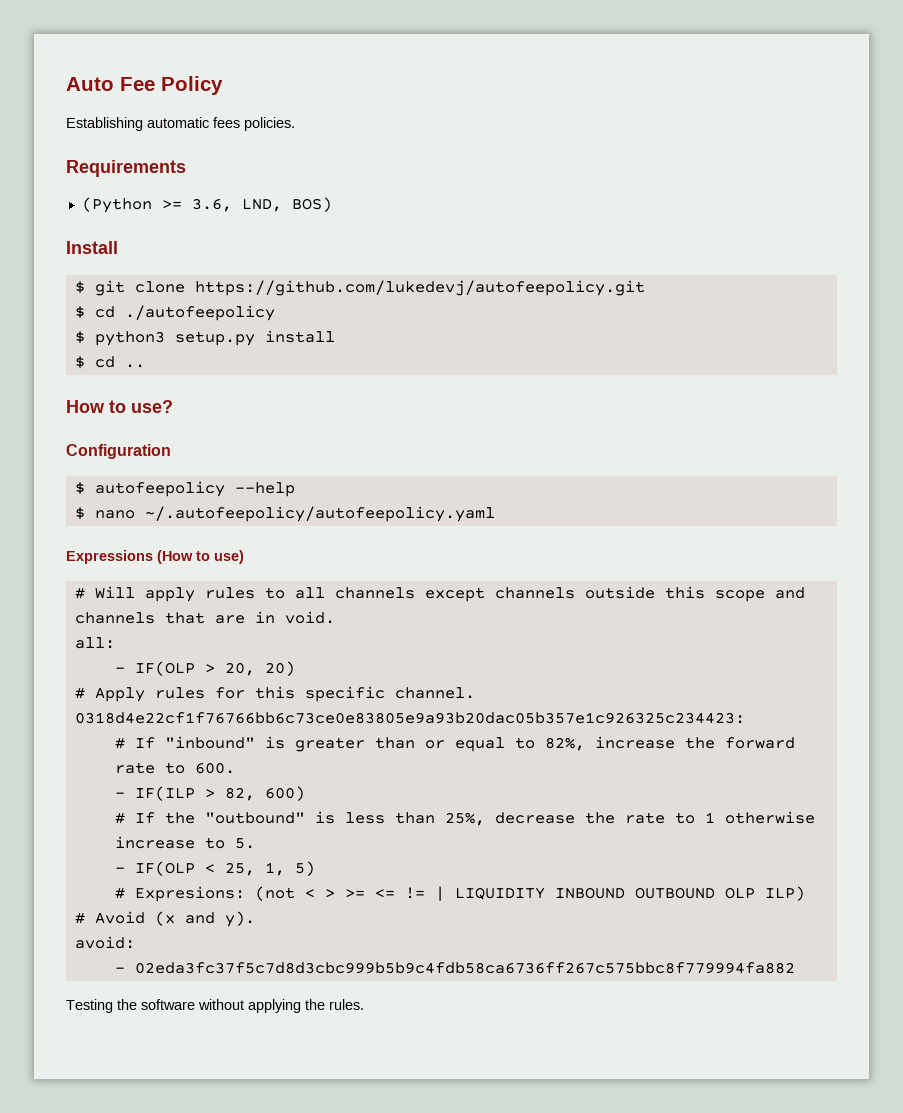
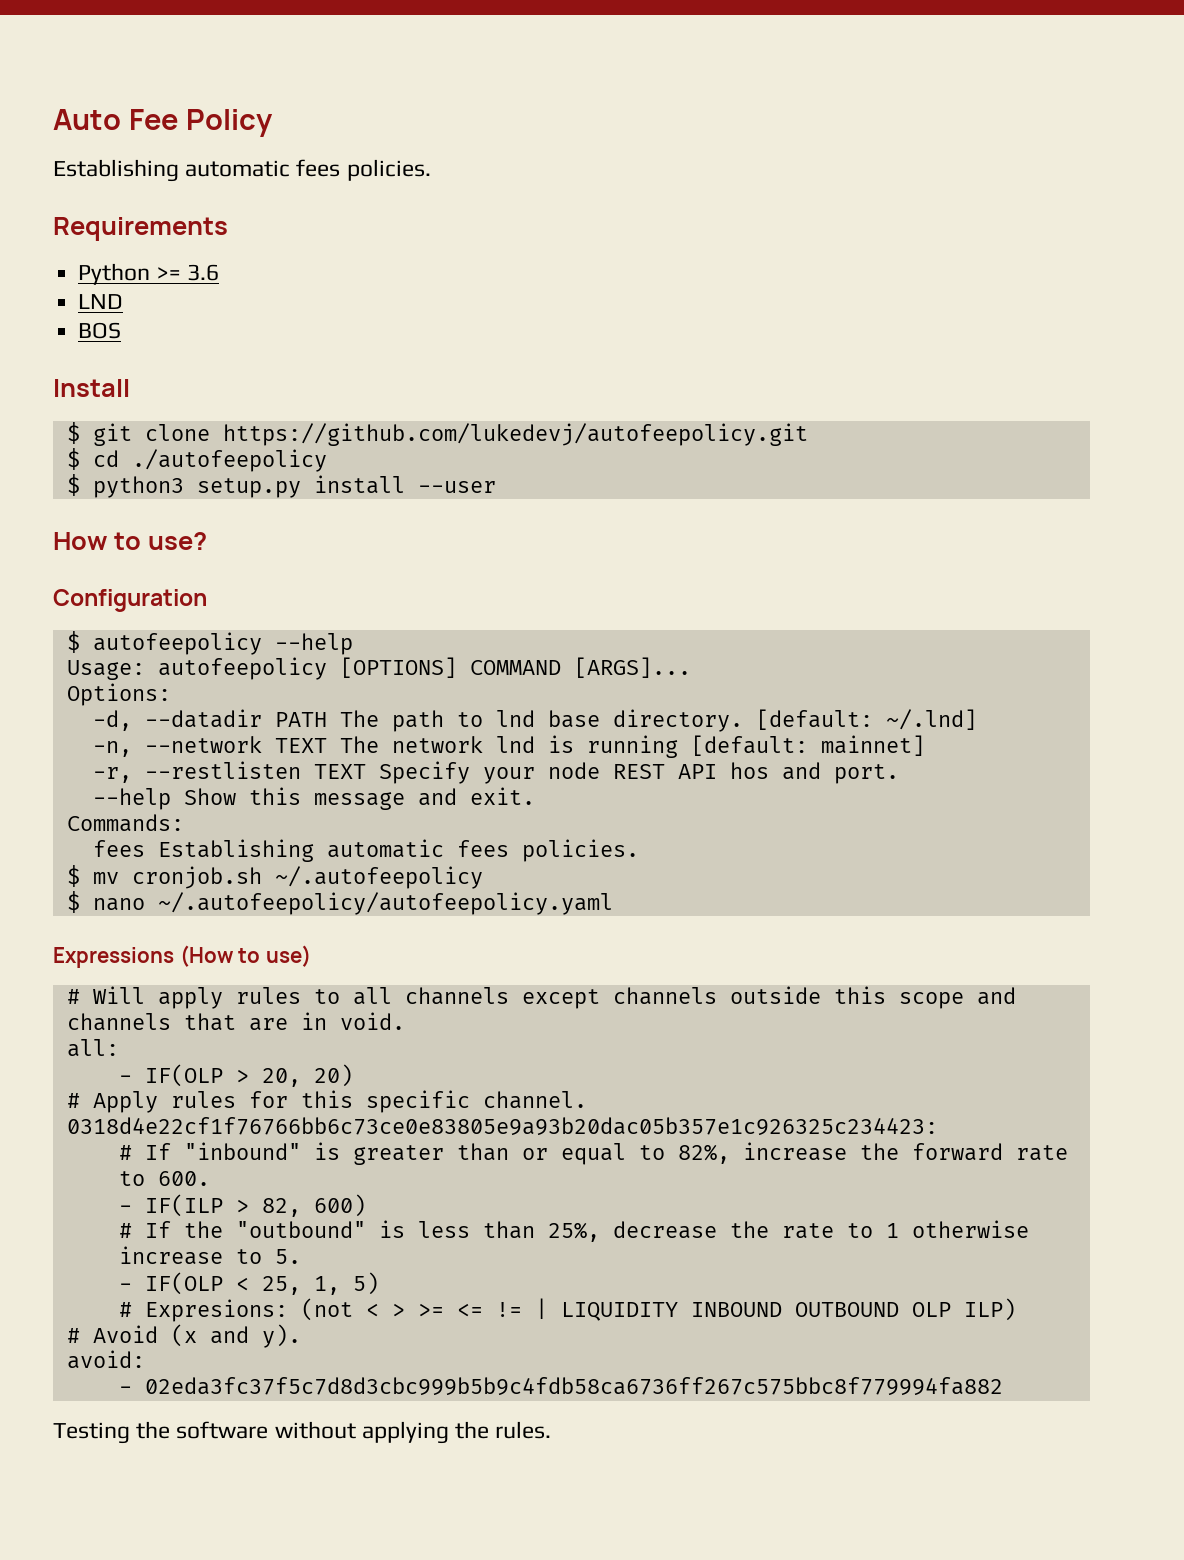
[81,197,332,213] (Python >= 3.6, LND, BOS) -> [78,263,219,285] [78,294,124,309] [78,322,122,339] Python >= 3.6 // LND // BOS
[74,356,145,369] // $ cd .. -> [417,481,496,493] --user
(295, 489) none -> [66,657,691,680] [66,683,171,706] [92,709,977,732] [92,735,925,758] [92,761,899,784] [92,787,535,810] [66,814,184,832] [92,839,639,862] [66,865,483,889] // Usage: autofeepolicy [OPTIONS] COMMAND [ARGS]... // Options: // -d, --datadir PATH The path to lnd base directory. [default: ~/.lnd] // -n, --network TEXT The network lnd is running [default: mainnet] // -r, --restlisten TEXT Specify your node REST API hos and port. // --help Show this message and exit. // Commands: // fees Establishing automatic fees policies. // $ mv cronjob.sh ~/.autofeepolicy

